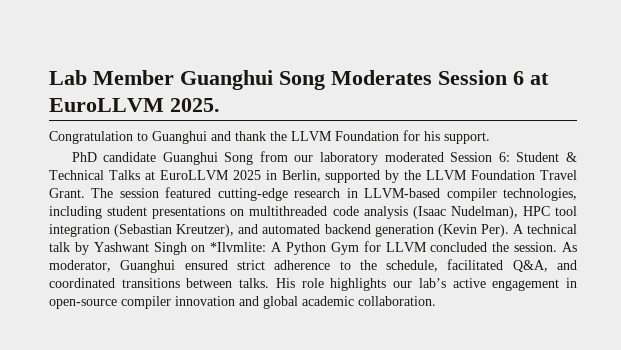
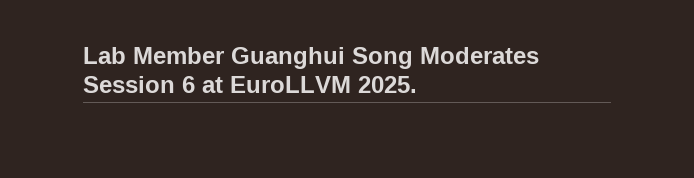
[49,130,490,144] [71,151,577,165] [49,170,578,183] [49,187,577,201] [49,206,578,219] [49,224,578,237] [49,241,577,255] [49,259,578,273] [49,278,578,291] [49,296,436,309] // Congratulation to Guanghui and thank the LLVM Foundation for his support. // PhD candidate Guanghui Song from our laboratory moderated Session 6: Student & Technical Talks at EuroLLVM 2025 in Berlin, supported by the LLVM Foundation Travel Grant. The session featured cutting-edge research in LLVM-based compiler technologies, including student presentations on multithreaded code analysis (Isaac Nudelman), HPC tool integration (Sebastian Kreutzer), and automated backend generation (Kevin Per). A technical talk by Yashwant Singh on *Ilvmlite: A Python Gym for LLVM concluded the session. As moderator, Guanghui ensured strict adherence to the schedule, facilitated Q&A, and coordinated transitions between talks. His role highlights our lab’s active engagement in open-source compiler innovation and global academic collaboration. -> (417, 84) none

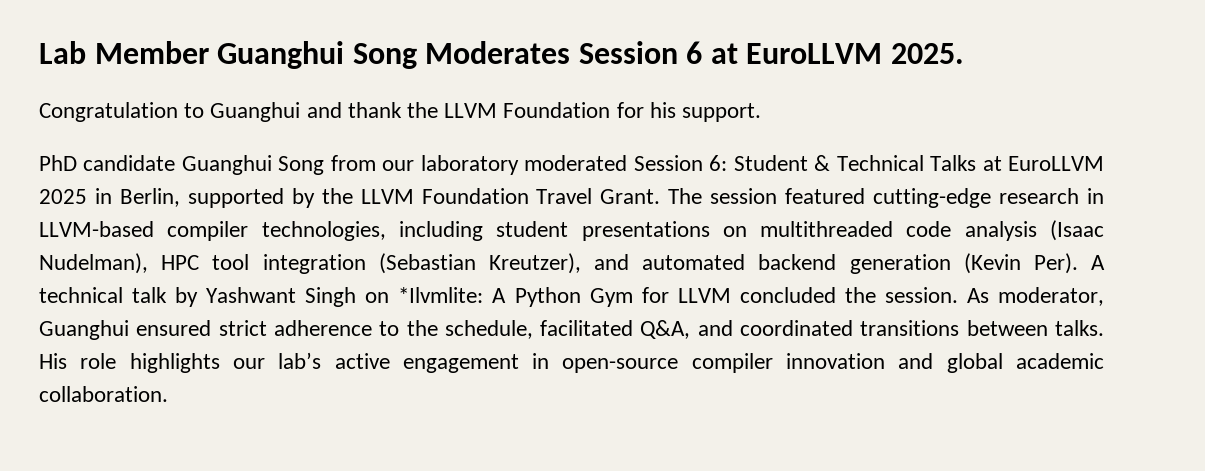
(417, 84) none -> [39,102,762,122] [39,155,1104,175] [39,188,1104,208] [39,220,1104,241] [39,253,1105,274] [39,287,1104,307] [39,320,1104,340] [39,352,1104,373] [39,386,168,402] // Congratulation to Guanghui and thank the LLVM Foundation for his support. // PhD candidate Guanghui Song from our laboratory moderated Session 6: Student & Technical Talks at EuroLLVM 2025 in Berlin, supported by the LLVM Foundation Travel Grant. The session featured cutting-edge research in LLVM-based compiler technologies, including student presentations on multithreaded code analysis (Isaac Nudelman), HPC tool integration (Sebastian Kreutzer), and automated backend generation (Kevin Per). A technical talk by Yashwant Singh on *Ilvmlite: A Python Gym for LLVM concluded the session. As moderator, Guanghui ensured strict adherence to the schedule, facilitated Q&A, and coordinated transitions between talks. His role highlights our lab’s active engagement in open-source compiler innovation and global academic collaboration.

